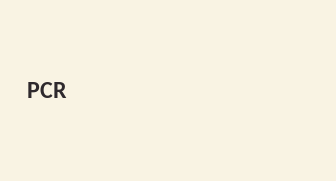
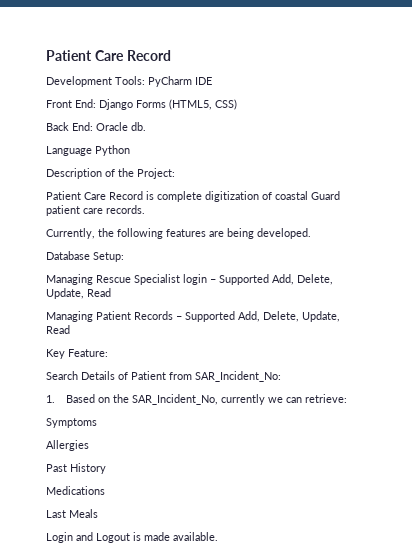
[27,82,67,98] PCR -> [46,50,171,61] [46,76,212,87] [46,99,237,110] [46,122,146,131] [46,145,130,156] [46,168,175,179] [46,191,340,202] [46,205,145,216] [46,228,311,239] [46,251,124,262] [46,274,333,285] [46,288,111,299] [46,311,340,322] [46,325,70,334] [46,349,108,359] [46,371,281,382] [46,394,347,405] [46,418,97,428] [46,440,89,451] [46,463,106,474] [46,486,105,495] [46,509,98,518] [46,532,218,543] Patient Care Record // Development Tools: PyCharm IDE // Front End: Django Forms (HTML5, CSS) // Back End: Oracle db. // Language Python // Description of the Project: // Patient Care Record is complete digitization of coastal Guard patient care records. // Currently, the following features are being developed. // Database Setup: // Managing Rescue Specialist login – Supported Add, Delete, Update, Read // Managing Patient Records – Supported Add, Delete, Update, Read // Key Feature: // Search Details of Patient from SAR_Incident_No: // 1. Based on the SAR_Incident_No, currently we can retrieve: // Symptoms // Allergies // Past History // Medications // Last Meals // Login and Logout is made available.

